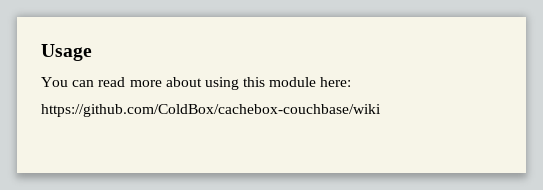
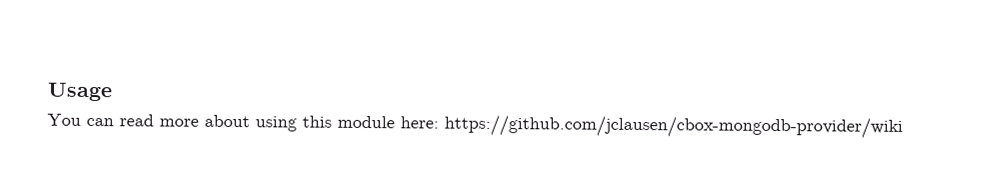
[41,104,381,117] https://github.com/ColdBox/cachebox-couchbase/wiki -> [444,114,903,139] https://github.com/jclausen/cbox-mongodb-provider/wiki

